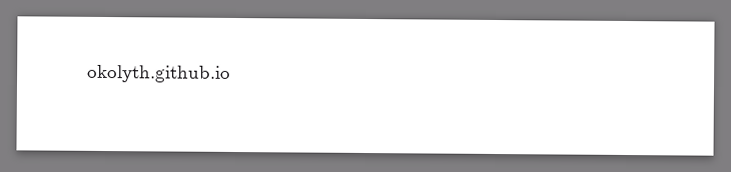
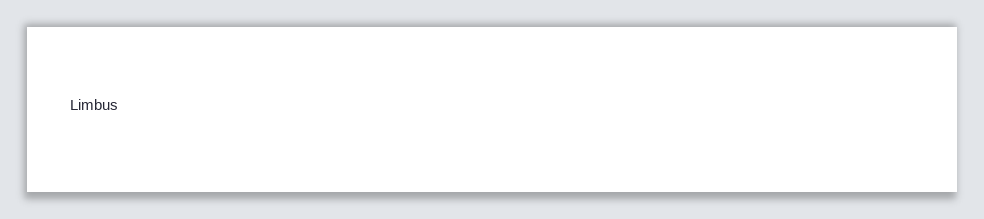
[87,64,231,83] okolyth.github.io -> [70,99,118,110] Limbus

